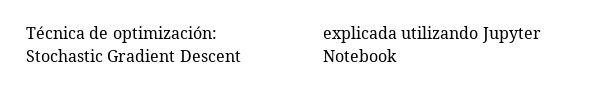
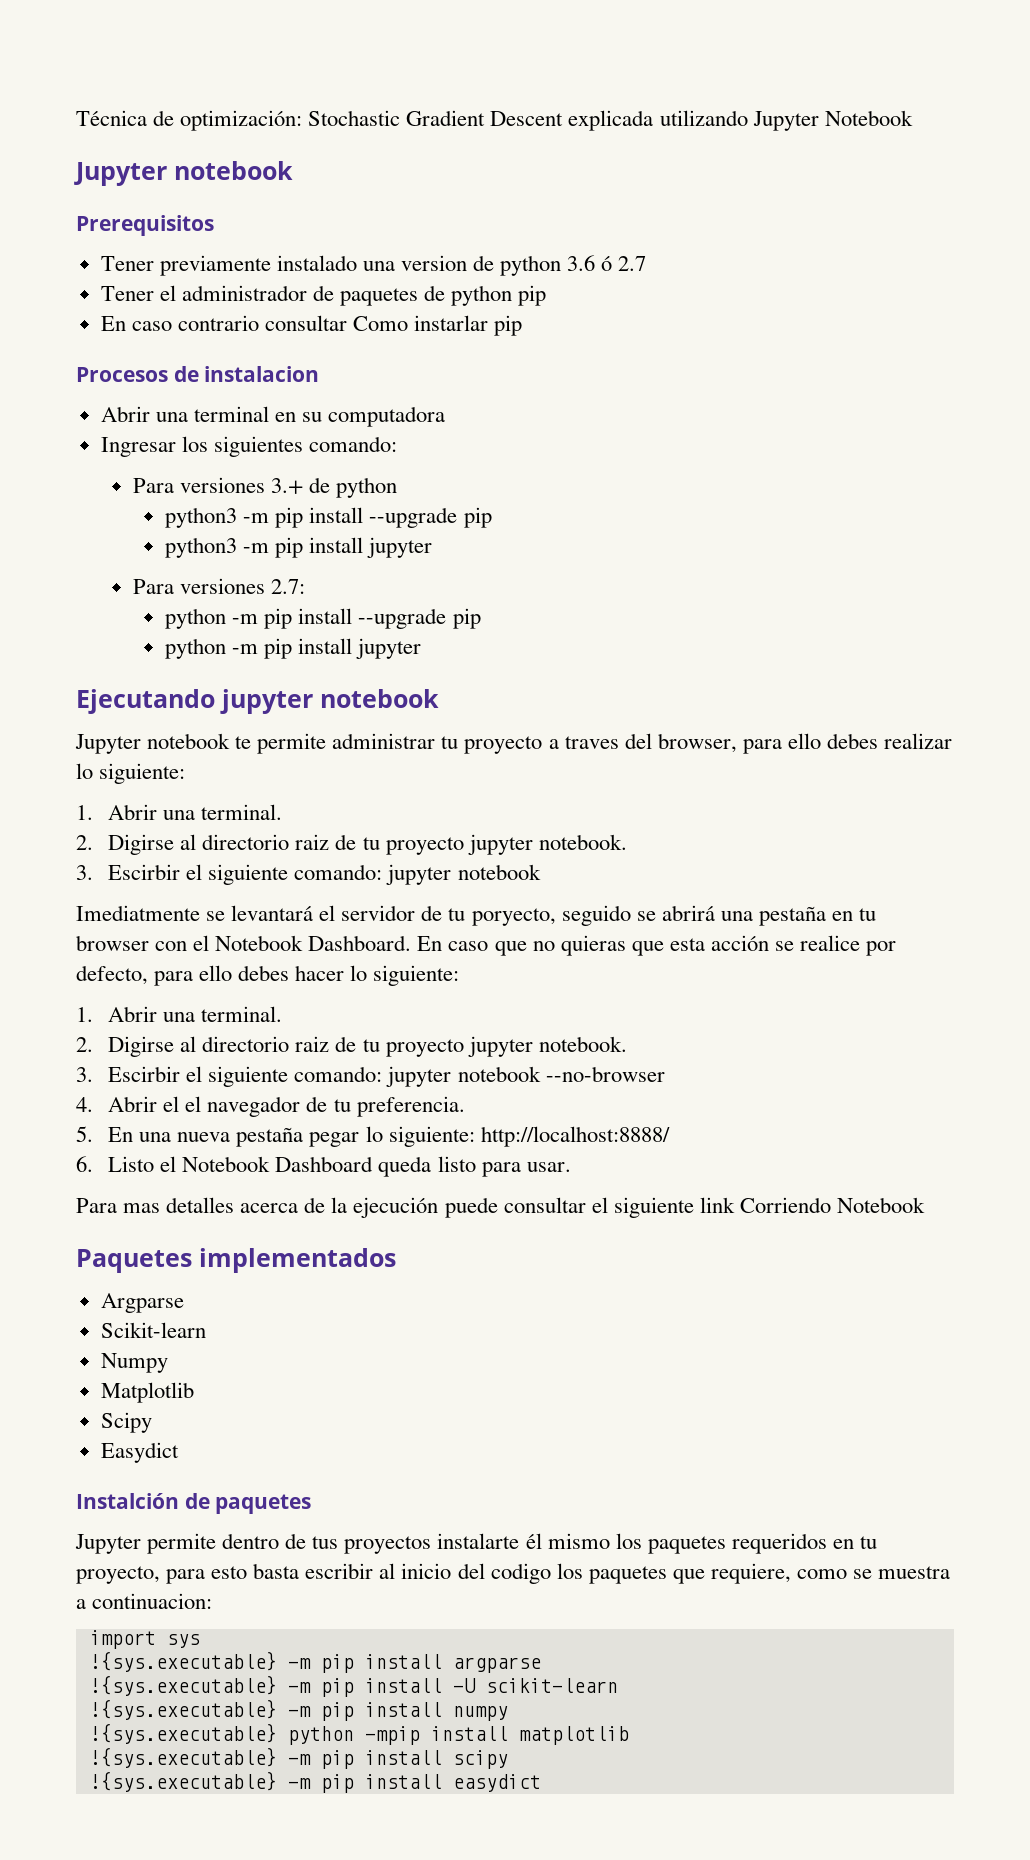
(397, 55) none -> [74,161,293,186] [76,215,214,236] [100,255,647,276] [100,285,547,306] [100,315,523,336] [76,366,320,382] [100,406,446,427] [100,436,397,457] [132,477,398,498] [165,507,492,528] [165,537,433,558] [132,578,306,594] [165,608,481,629] [165,638,422,659] [76,689,439,714] [75,733,953,754] [76,763,186,784] [76,804,283,820] [76,834,627,855] [76,864,541,885] [76,905,877,926] [76,935,897,956] [76,965,460,986] [76,1006,283,1022] [76,1036,627,1057] [76,1066,665,1087] [76,1096,465,1117] [76,1126,670,1147] [76,1156,571,1177] [76,1197,925,1218] [76,1248,396,1273] [100,1293,184,1313] [100,1322,206,1338] [100,1353,168,1373] [100,1382,194,1403] [100,1412,152,1433] [100,1442,179,1463] [76,1493,312,1514] [75,1533,877,1554] [76,1563,951,1584] [76,1593,213,1609] [89,1630,200,1649] [89,1651,541,1673] [89,1675,618,1697] [89,1699,508,1721] [89,1723,629,1745] [89,1747,508,1769] [89,1771,541,1793] // Jupyter notebook // Prerequisitos // Tener previamente instalado una version de python 3.6 ó 2.7 // Tener el administrador de paquetes de python pip // En caso contrario consultar Como instarlar pip // Procesos de instalacion // Abrir una terminal en su computadora // Ingresar los siguientes comando: // Para versiones 3.+ de python // python3 -m pip install --upgrade pip // python3 -m pip install jupyter // Para versiones 2.7: // python -m pip install --upgrade pip // python -m pip install jupyter // Ejecutando jupyter notebook // Jupyter notebook te permite administrar tu proyecto a traves del browser, para ello debes realizar lo siguiente: // 1. Abrir una terminal. // 2. Digirse al directorio raiz de tu proyecto jupyter notebook. // 3. Escirbir el siguiente comando: jupyter notebook // Imediatmente se levantará el servidor de tu poryecto, seguido se abrirá una pestaña en tu browser con el Notebook Dashboard. En caso que no quieras que esta acción se realice por defecto, para ello debes hacer lo siguiente: // 1. Abrir una terminal. // 2. Digirse al directorio raiz de tu proyecto jupyter notebook. // 3. Escirbir el siguiente comando: jupyter notebook --no-browser // 4. Abrir el el navegador de tu preferencia. // 5. En una nueva pestaña pegar lo siguiente: http://localhost:8888/ // 6. Listo el Notebook Dashboard queda listo para usar. // Para mas detalles acerca de la ejecución puede consultar el siguiente link Corriendo Notebook // Paquetes implementados // Argparse // Scikit-learn // Numpy // Matplotlib // Scipy // Easydict // Instalción de paquetes // Jupyter permite dentro de tus proyectos instalarte él mismo los paquetes requeridos en tu proyecto, para esto basta escribir al inicio del codigo los paquetes que requiere, como se muestra a continuacion: // import sys // !{sys.executable} -m pip install argparse // !{sys.executable} -m pip install -U scikit-learn // !{sys.executable} -m pip install numpy // !{sys.executable} python -mpip install matplotlib // !{sys.executable} -m pip install scipy // !{sys.executable} -m pip install easydict

